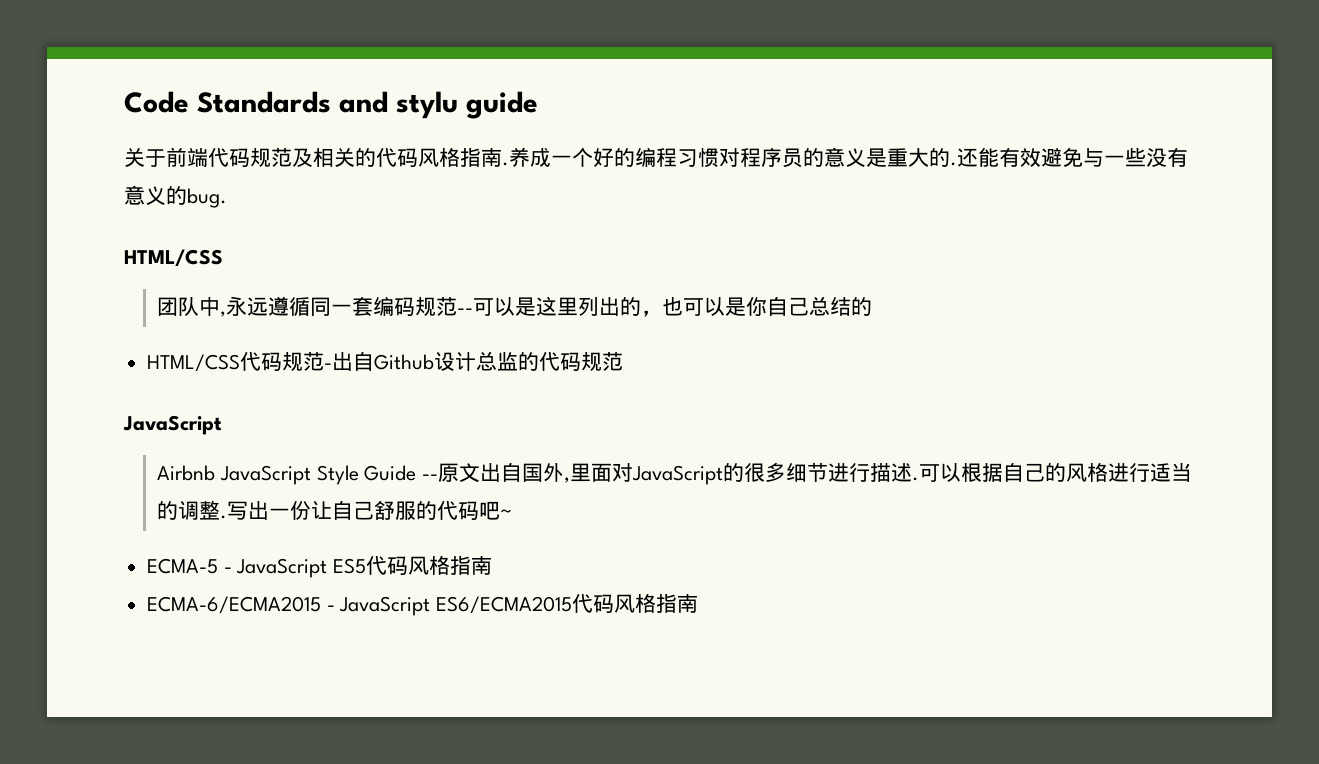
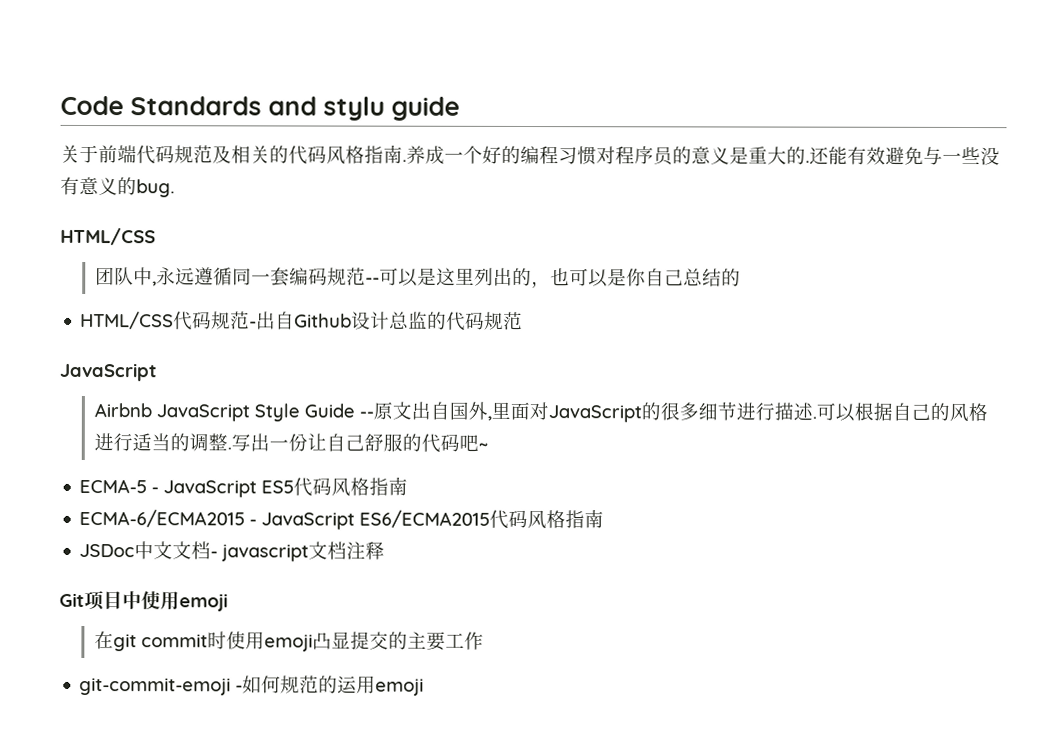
(699, 603) none -> [79,541,386,562] [59,591,228,612] [94,631,485,652] [79,675,425,696] // JSDoc中文文档- javascript文档注释 // Git项目中使用emoji // 在git commit时使用emoji凸显提交的主要工作 // git-commit-emoji -如何规范的运用emoji

